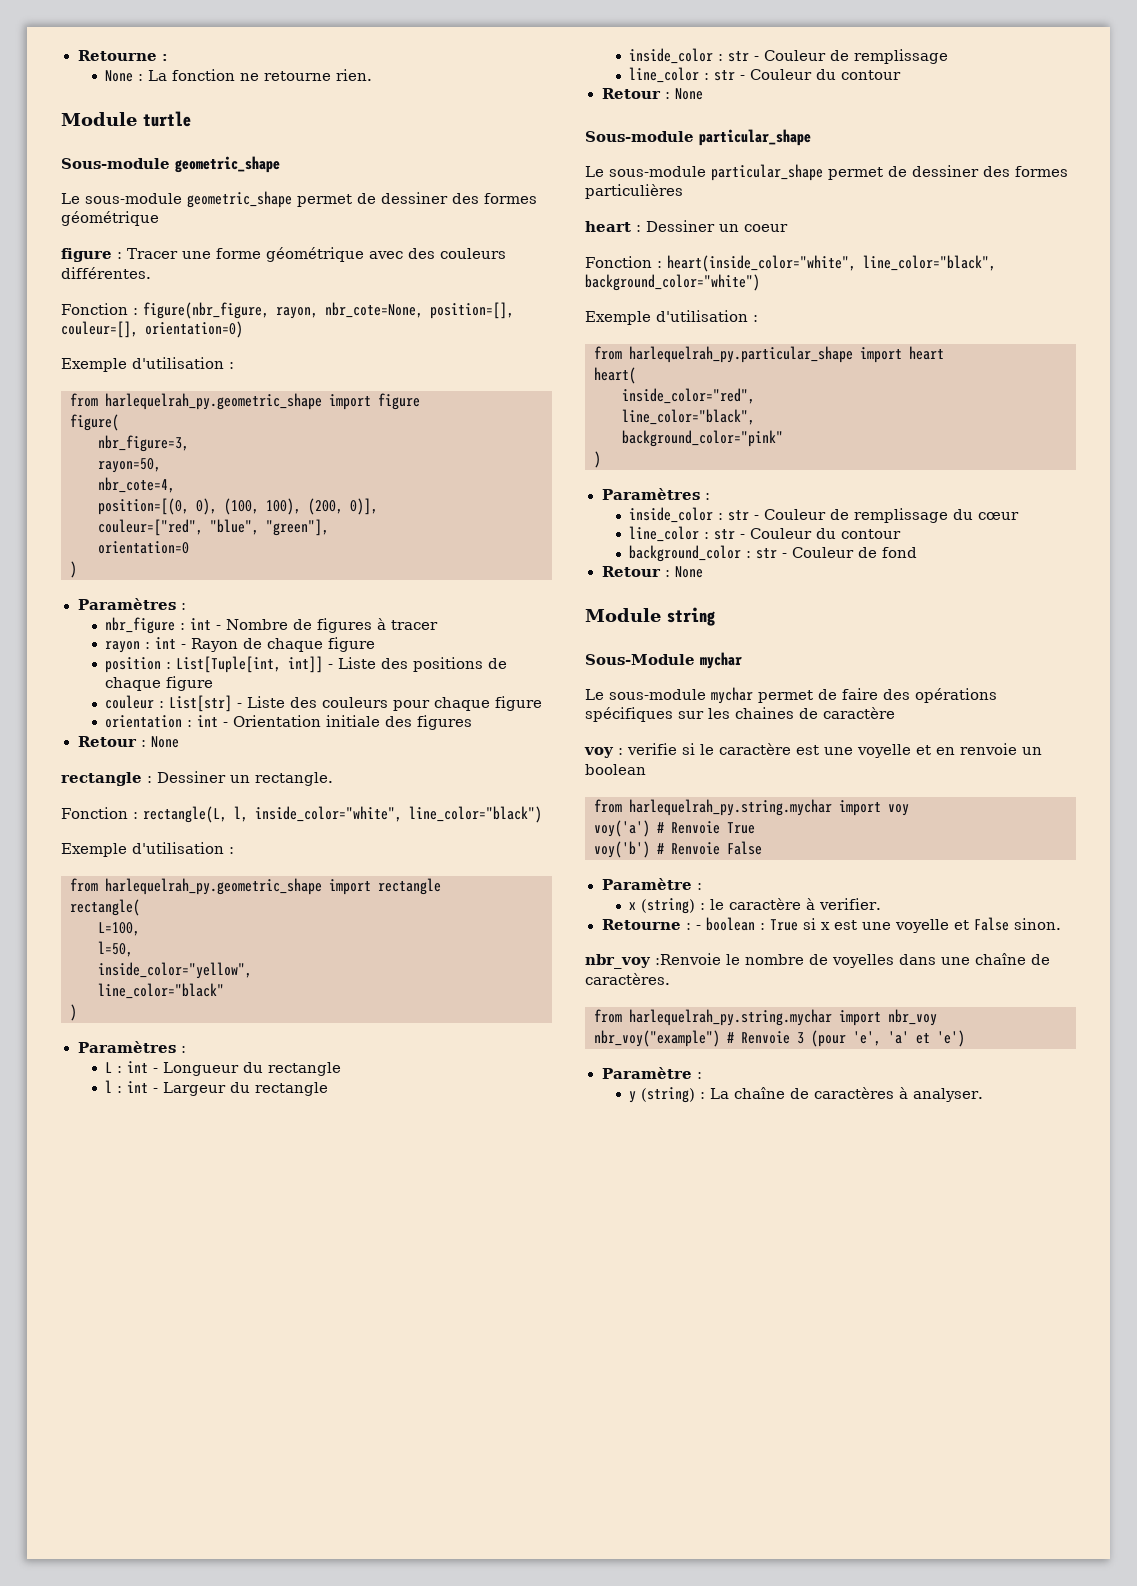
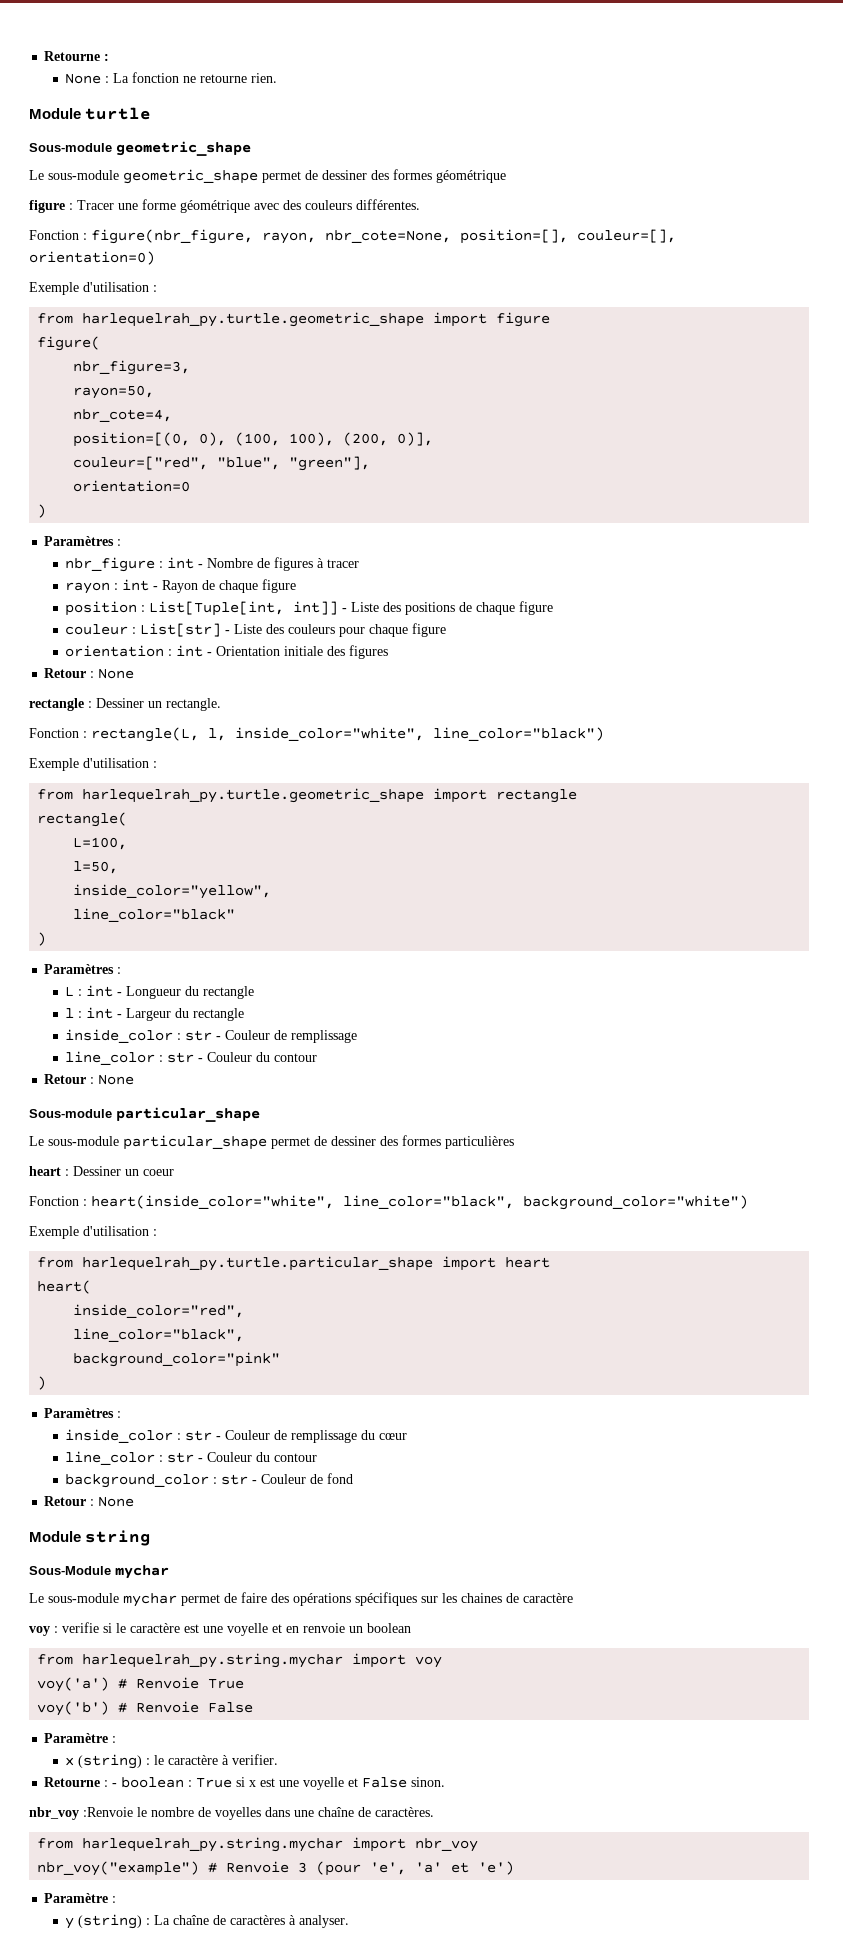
[105,393,322,410] harlequelrah_py.geometric_shape -> [82,312,425,327] harlequelrah_py.turtle.geometric_shape
[105,878,322,895] harlequelrah_py.geometric_shape -> [82,788,425,803] harlequelrah_py.turtle.geometric_shape
[629,346,853,363] harlequelrah_py.particular_shape -> [82,1256,434,1271] harlequelrah_py.turtle.particular_shape

